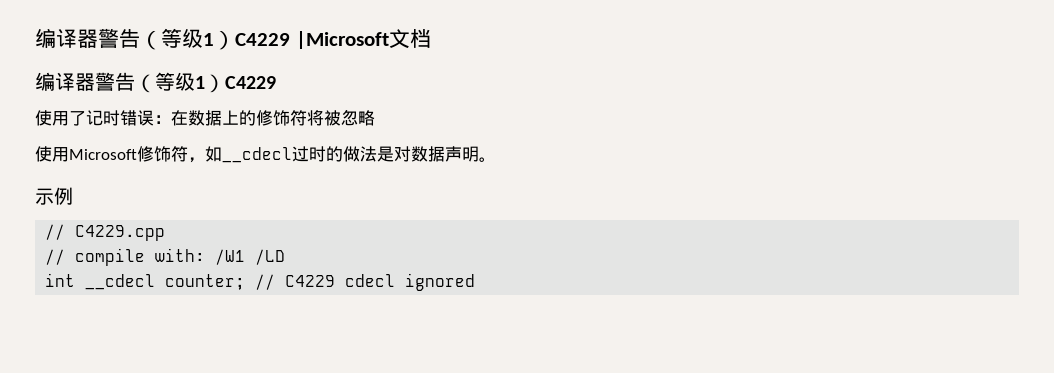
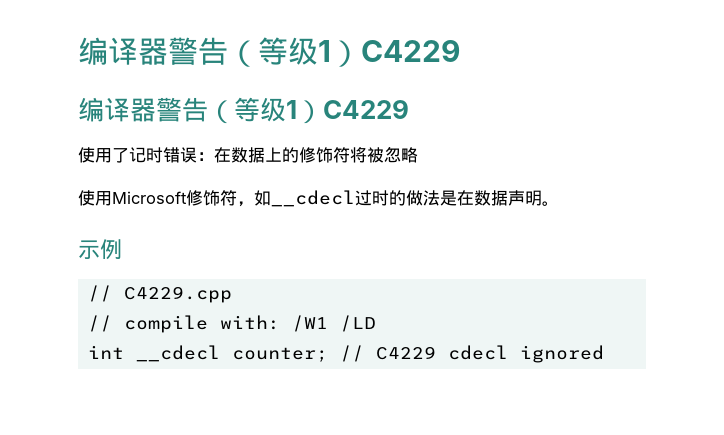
[35,28,431,50] 编译器警告（等级1）C4229 |Microsoft文档 -> [78,37,460,67] 编译器警告（等级1）C4229
[394,146,411,162] 对 -> [457,190,474,206] 在

